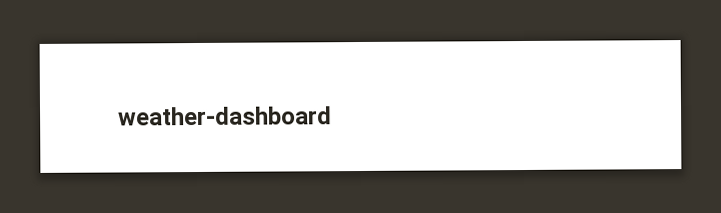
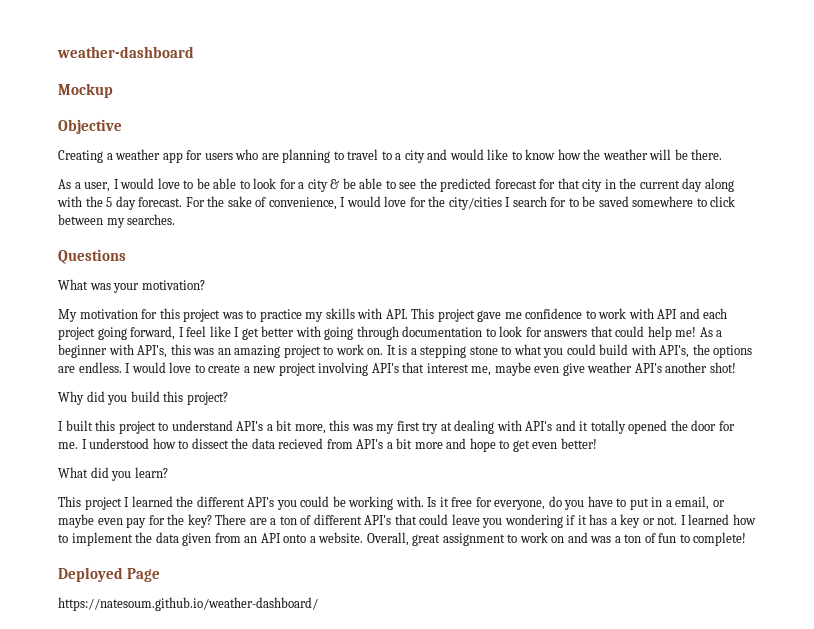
(332, 116) none -> [58,83,113,98] [58,119,122,134] [58,149,723,163] [58,178,734,192] [57,196,736,210] [58,214,176,228] [58,249,126,264] [58,279,205,293] [58,308,728,322] [58,326,723,340] [58,344,753,358] [58,362,736,376] [58,391,228,405] [58,420,735,434] [58,438,597,452] [58,467,168,481] [58,496,725,510] [58,514,756,528] [58,532,747,546] [58,567,160,582] [58,597,318,611] // Mockup // Objective // Creating a weather app for users who are planning to travel to a city and would like to know how the weather will be there. // As a user, I would love to be able to look for a city & be able to see the predicted forecast for that city in the current day along with the 5 day forecast. For the sake of convenience, I would love for the city/cities I search for to be saved somewhere to click between my searches. // Questions // What was your motivation? // My motivation for this project was to practice my skills with API. This project gave me confidence to work with API and each project going forward, I feel like I get better with going through documentation to look for answers that could help me! As a beginner with API's, this was an amazing project to work on. It is a stepping stone to what you could build with API's, the options are endless. I would love to create a new project involving API's that interest me, maybe even give weather API's another shot! // Why did you build this project? // I built this project to understand API's a bit more, this was my first try at dealing with API's and it totally opened the door for me. I understood how to dissect the data recieved from API's a bit more and hope to get even better! // What did you learn? // This project I learned the different API's you could be working with. Is it free for everyone, do you have to put in a email, or maybe even pay for the key? There are a ton of different API's that could leave you wondering if it has a key or not. I learned how to implement the data given from an API onto a website. Overall, great assignment to work on and was a ton of fun to complete! // Deployed Page // https://natesoum.github.io/weather-dashboard/

